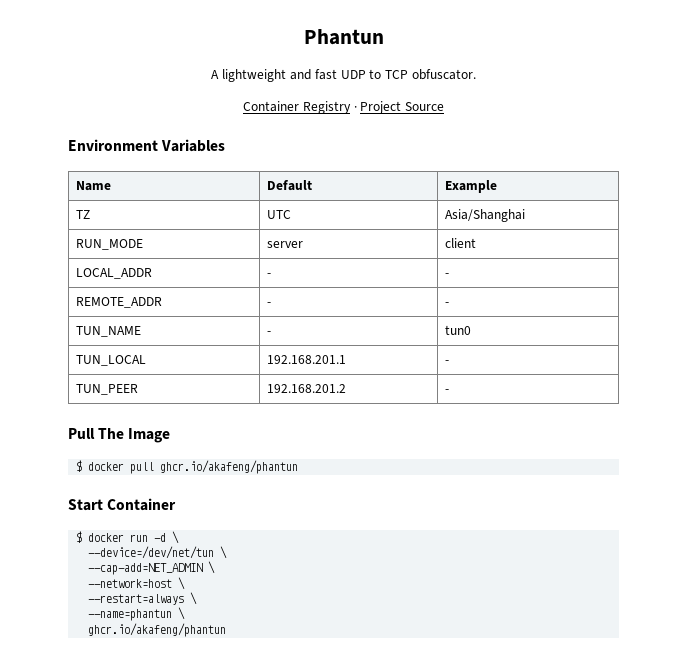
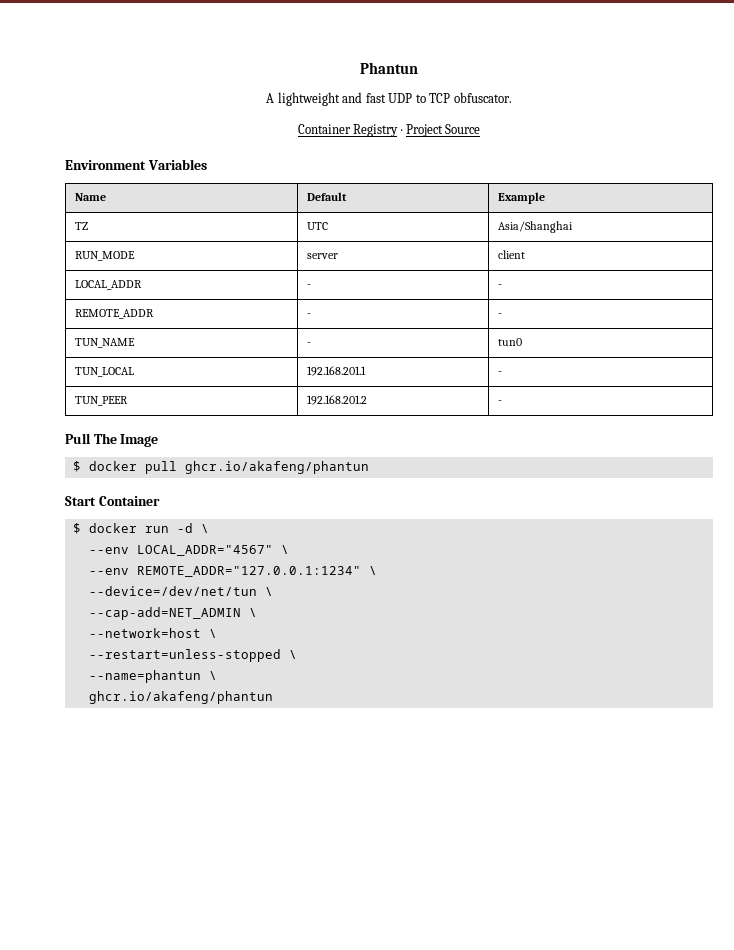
(180, 537) none -> [88,545,289,556] [88,566,377,577] // --env LOCAL_ADDR="4567" \ // --env REMOTE_ADDR="127.0.0.1:1234" \
[88,594,185,605] --restart=always -> [88,649,281,662] --restart=unless-stopped

